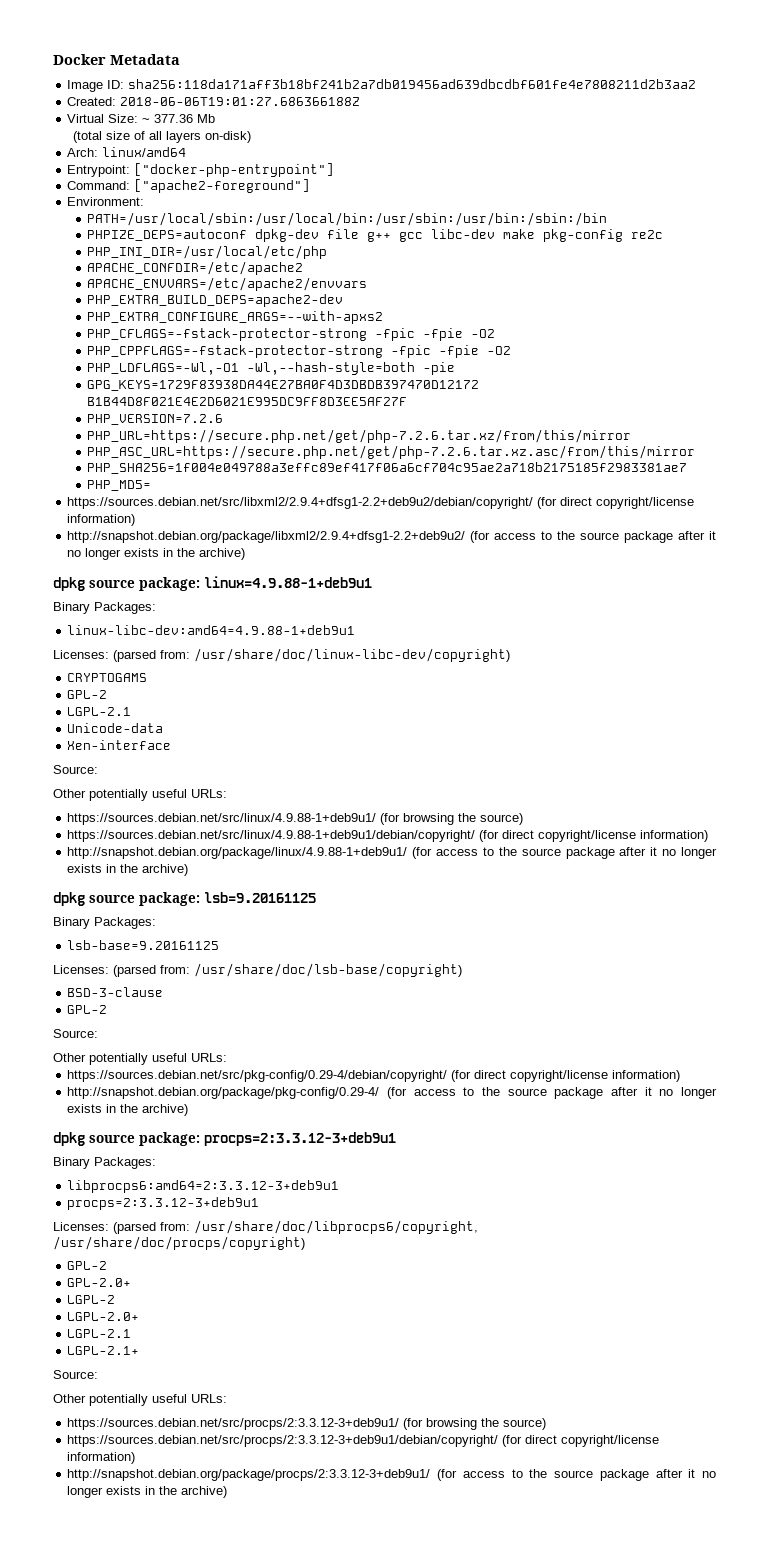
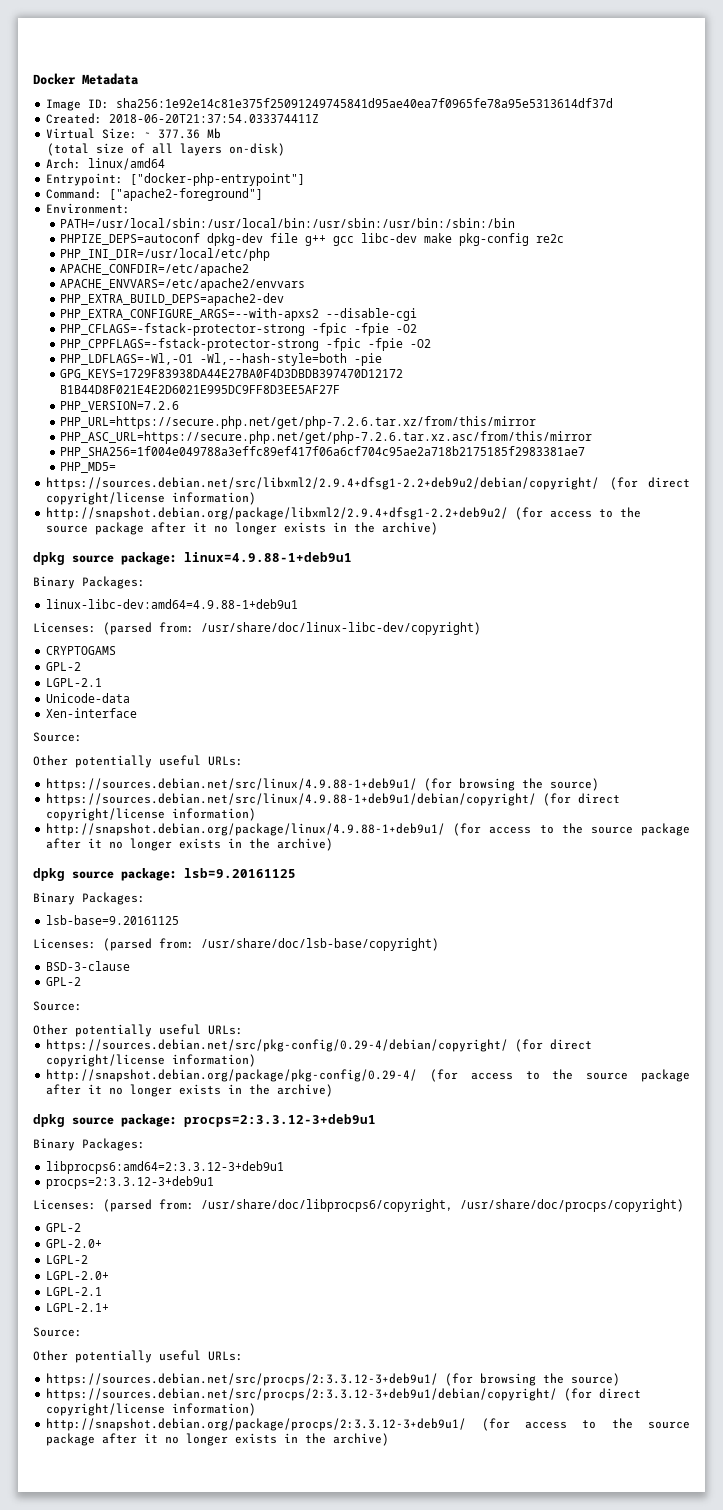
[128,79,697,89] sha256:118da171aff3b18bf241b2a7db019456ad639dbcdbf601fe4e7808211d2b3aa2 -> [116,98,614,108] sha256:1e92e14c81e375f25091249745841d95ae40ea7f0965fe78a95e5313614df37d
[120,97,361,106] 2018-06-06T19:01:27.686366188Z -> [109,114,320,123] 2018-06-20T21:37:54.033374411Z
(384, 317) none -> [326,308,418,321] --disable-cgi

